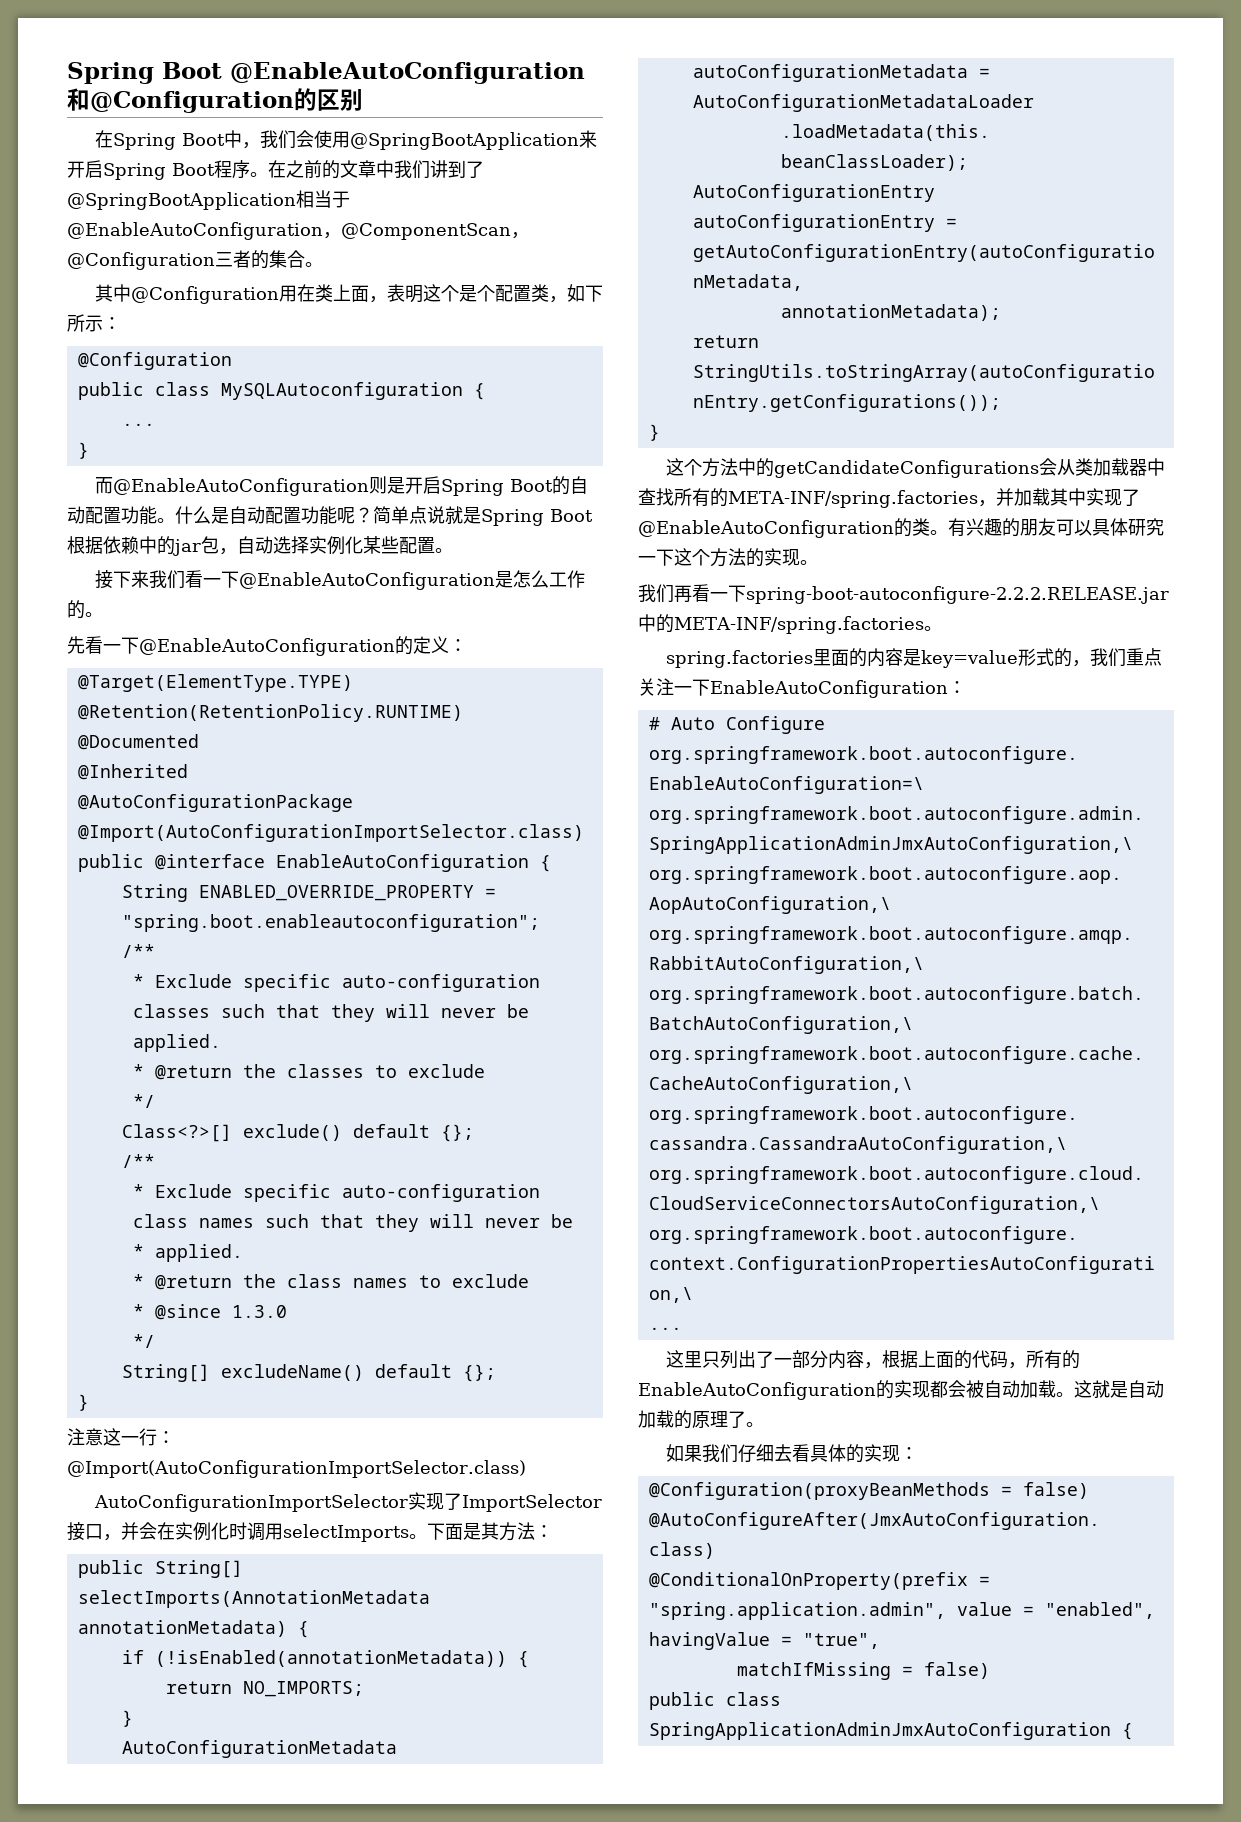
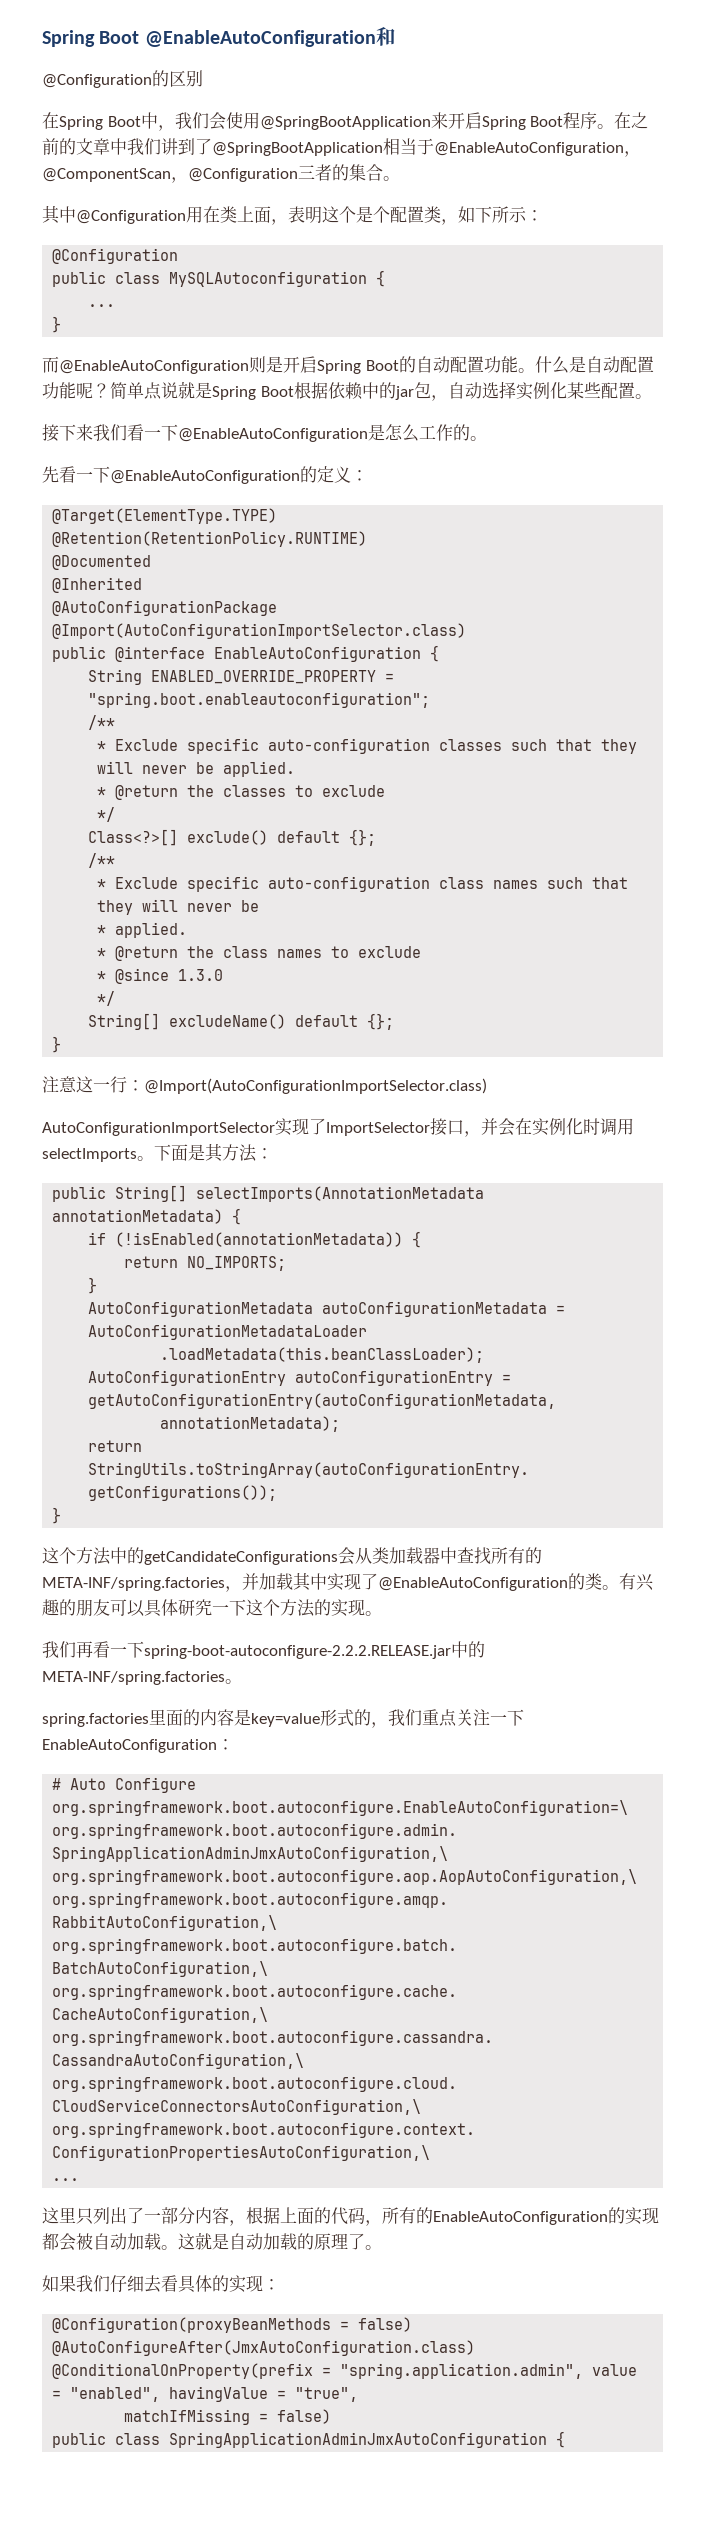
(90, 99) none -> (396, 36) //

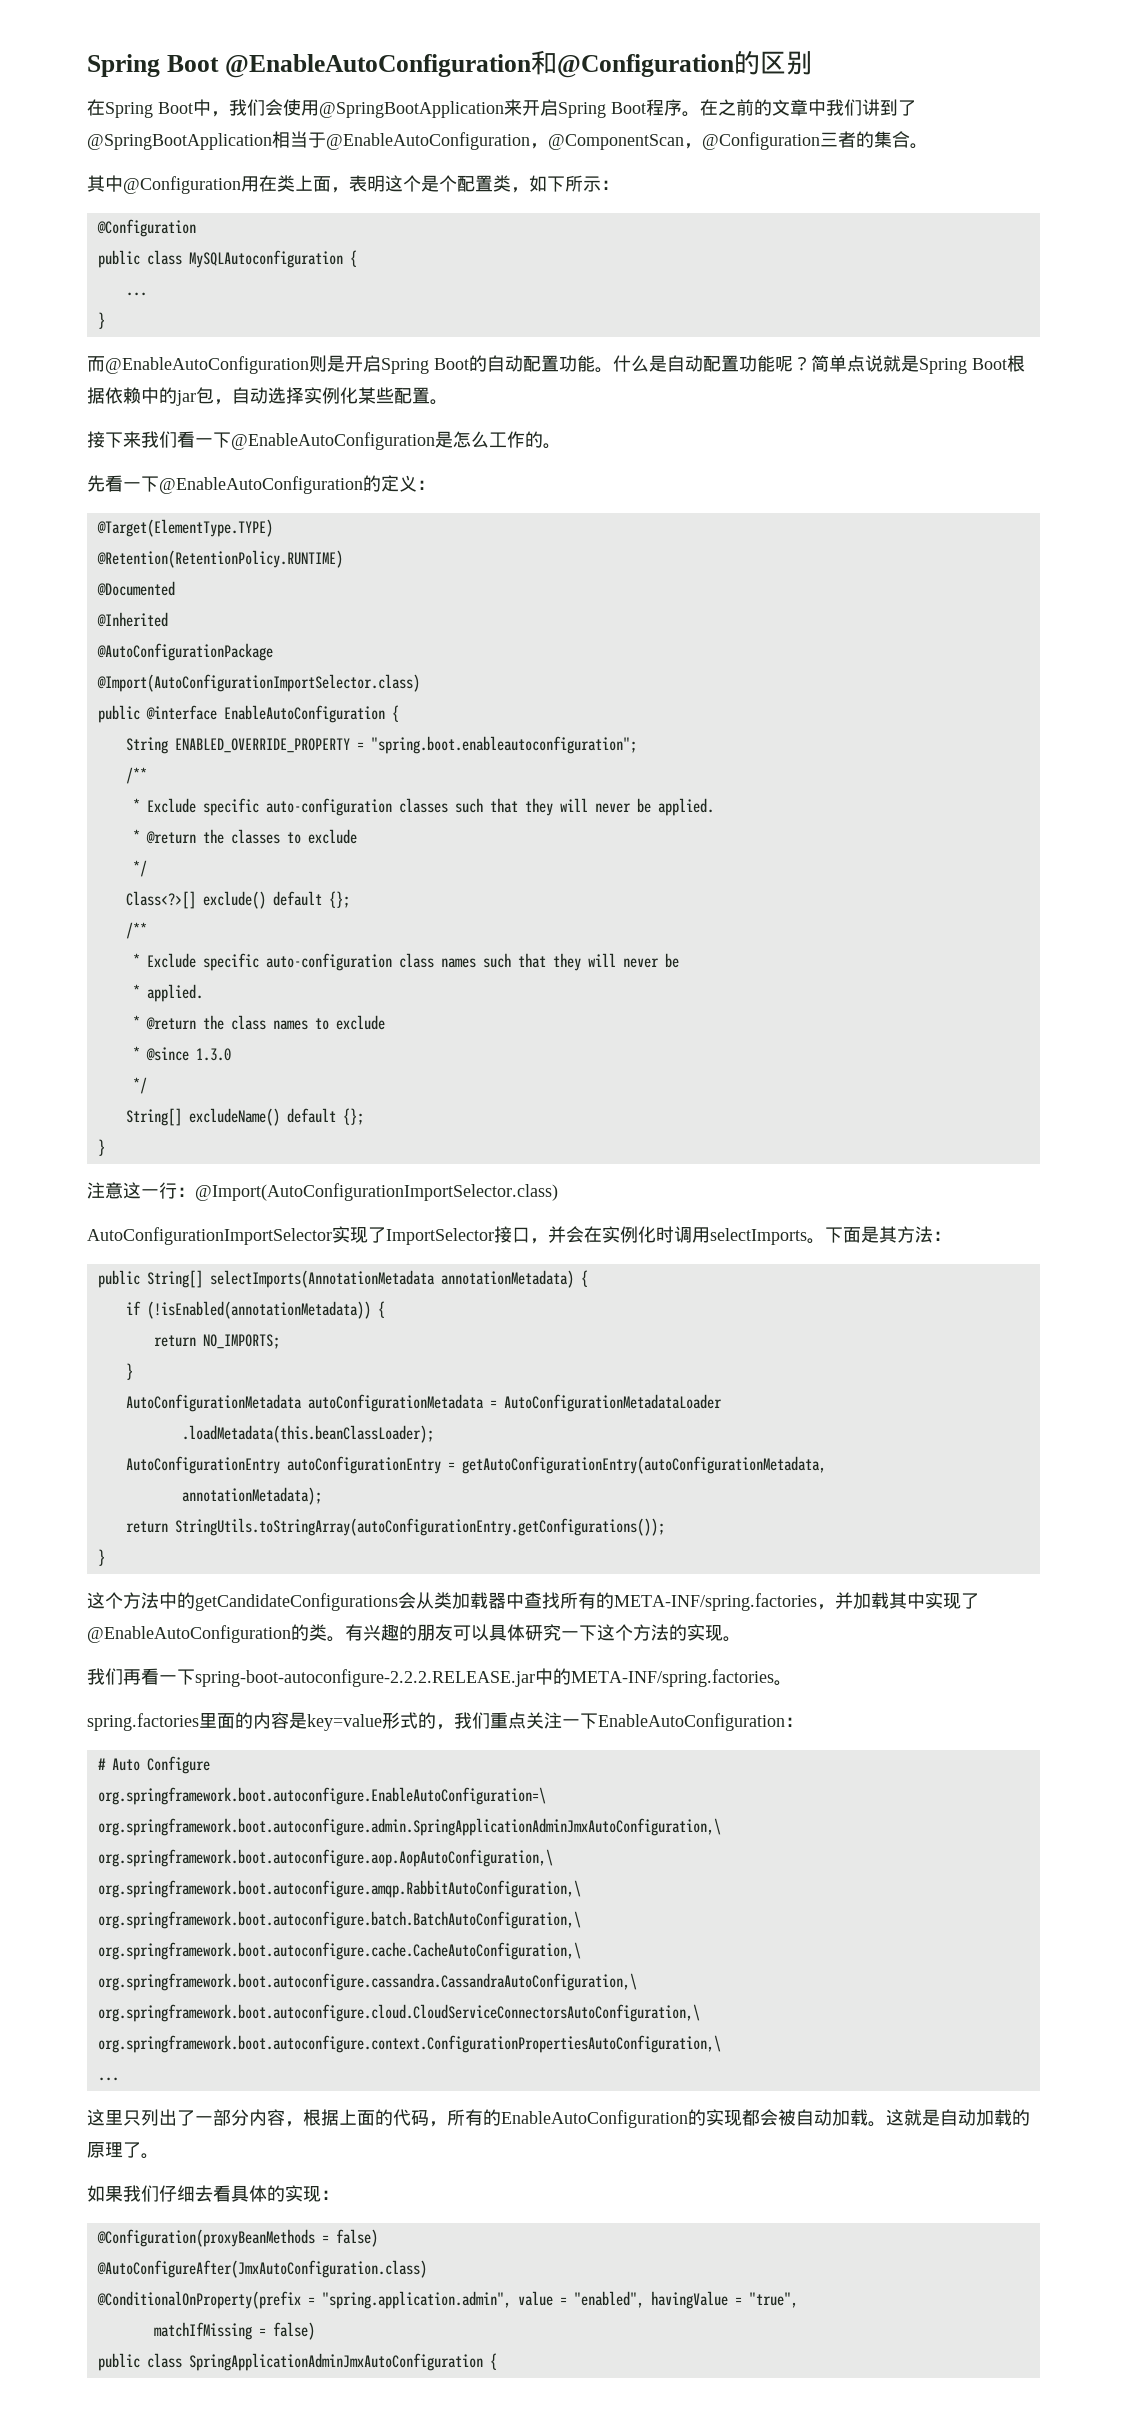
(396, 36) // -> (557, 62) none

